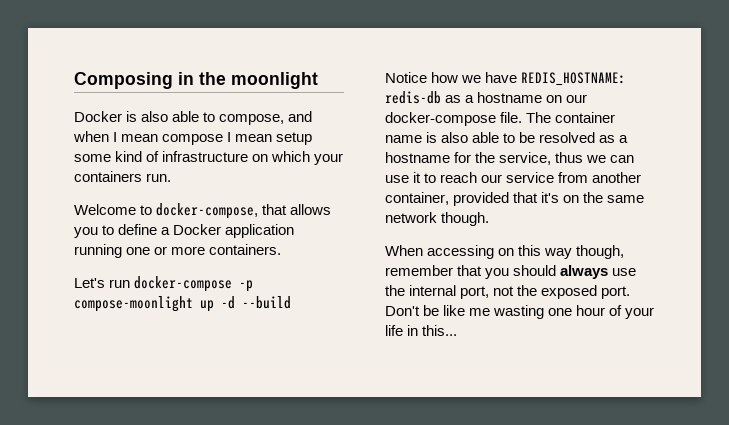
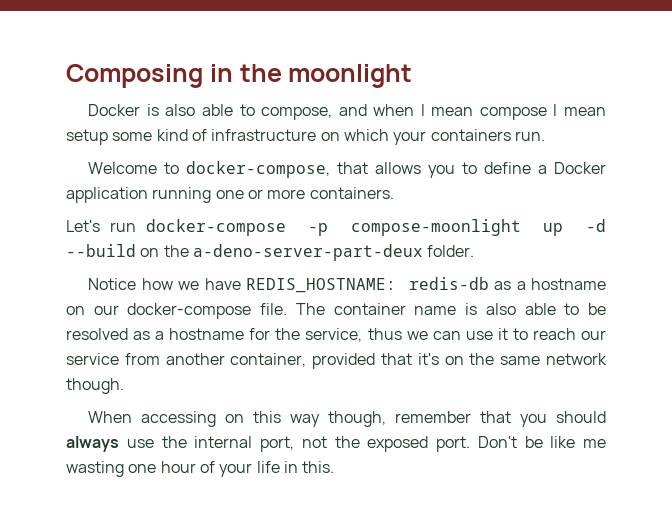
(291, 302) none -> [140,244,475,261] on the a-deno-server-part-deux folder.
[422,325,458,336] this... -> [302,461,335,473] this.

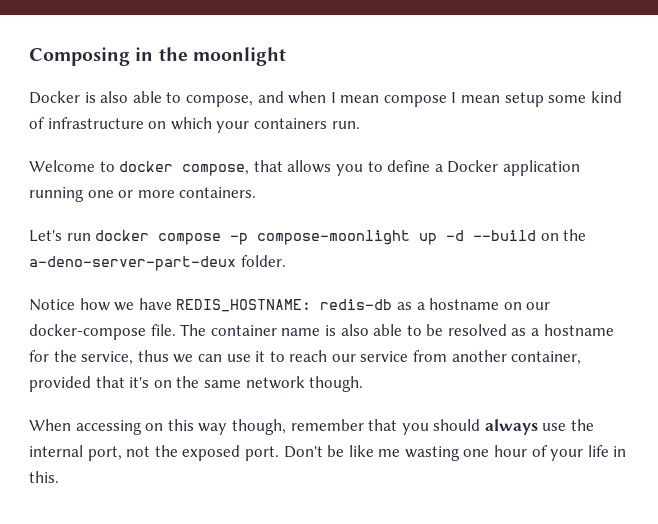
[186,161,331,178] docker-compose, -> [119,161,250,176] docker compose,
[145,219,286,236] docker-compose -> [95,230,222,245] docker compose

